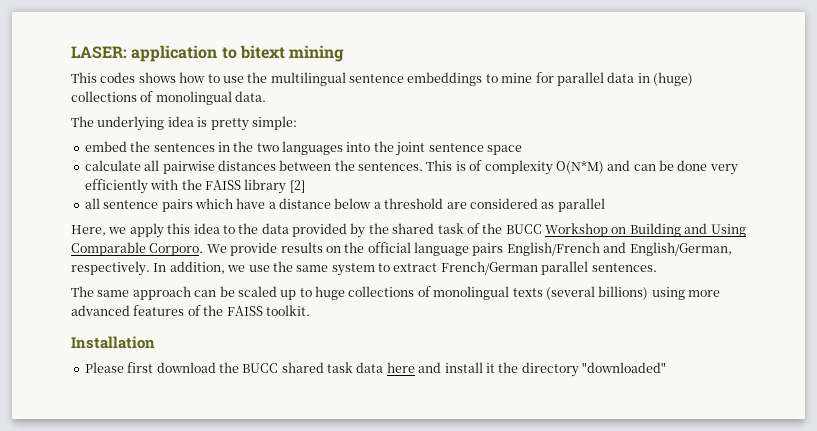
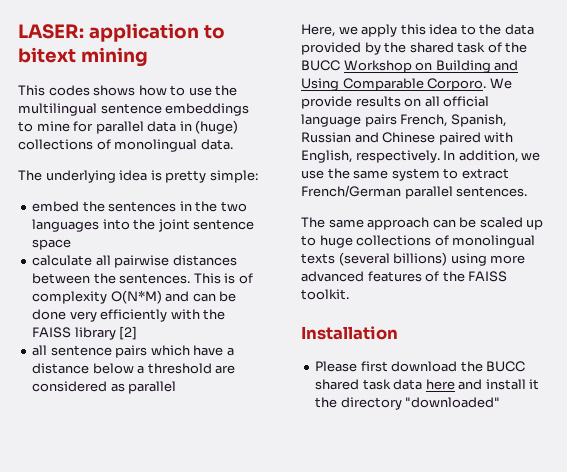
[344,242,365,253] the -> [424,96,440,107] all
[506,242,732,256] English/French and English/German, -> [400,114,506,127] [301,132,514,145] [301,150,352,163] French, Spanish, Russian and Chinese paired with English,

